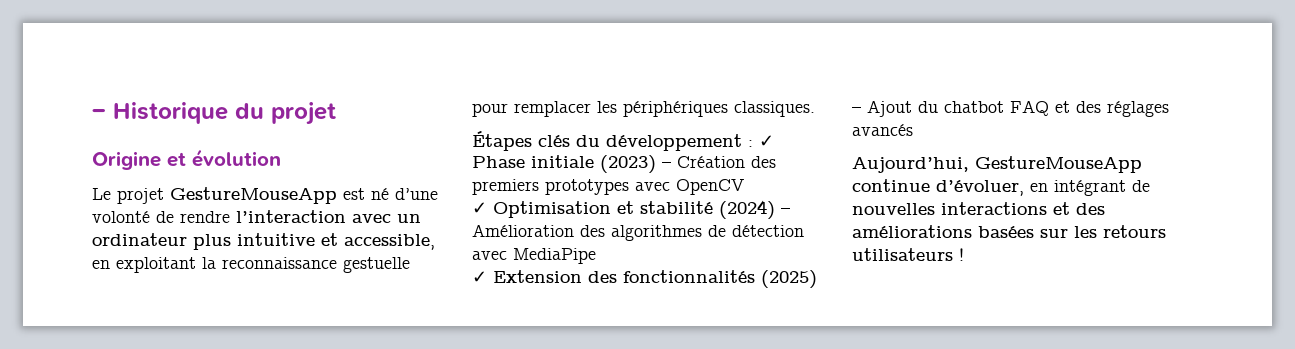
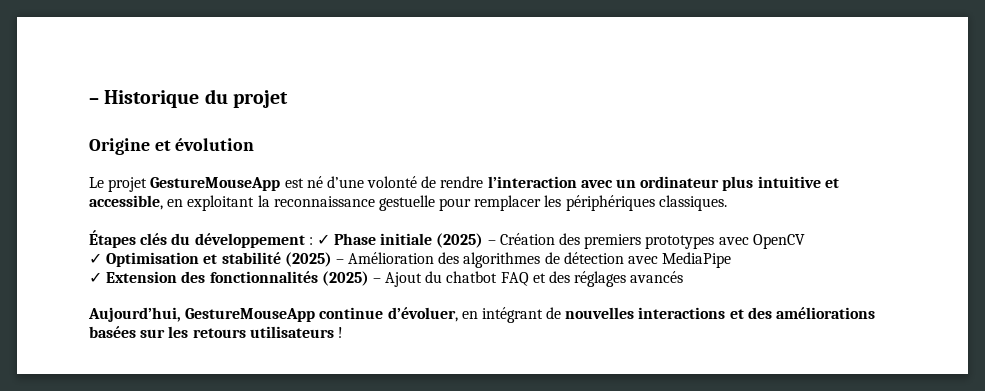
[600,155,656,174] (2023) -> [436,233,484,248] (2025)
[719,200,775,220] (2024) -> [284,252,332,267] (2025)

